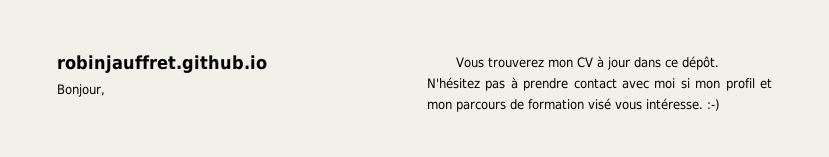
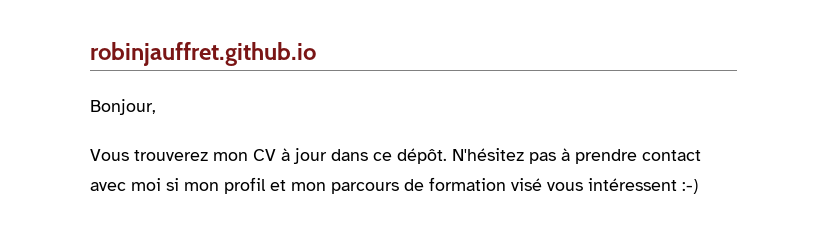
[646,98,703,110] intéresse. -> [588,178,677,191] intéressent

